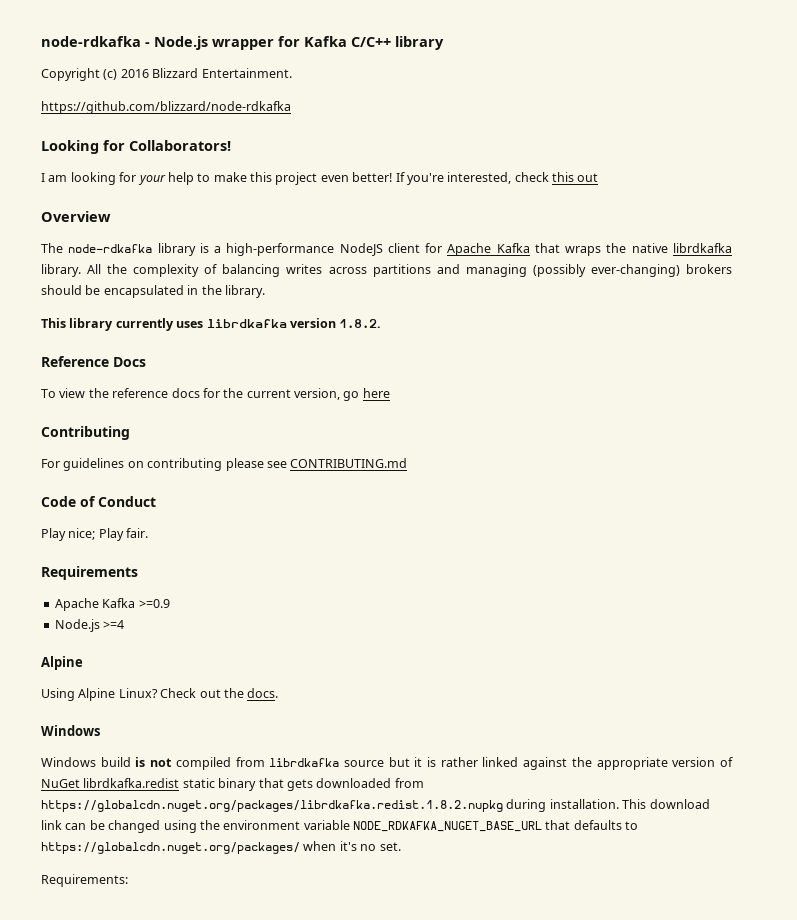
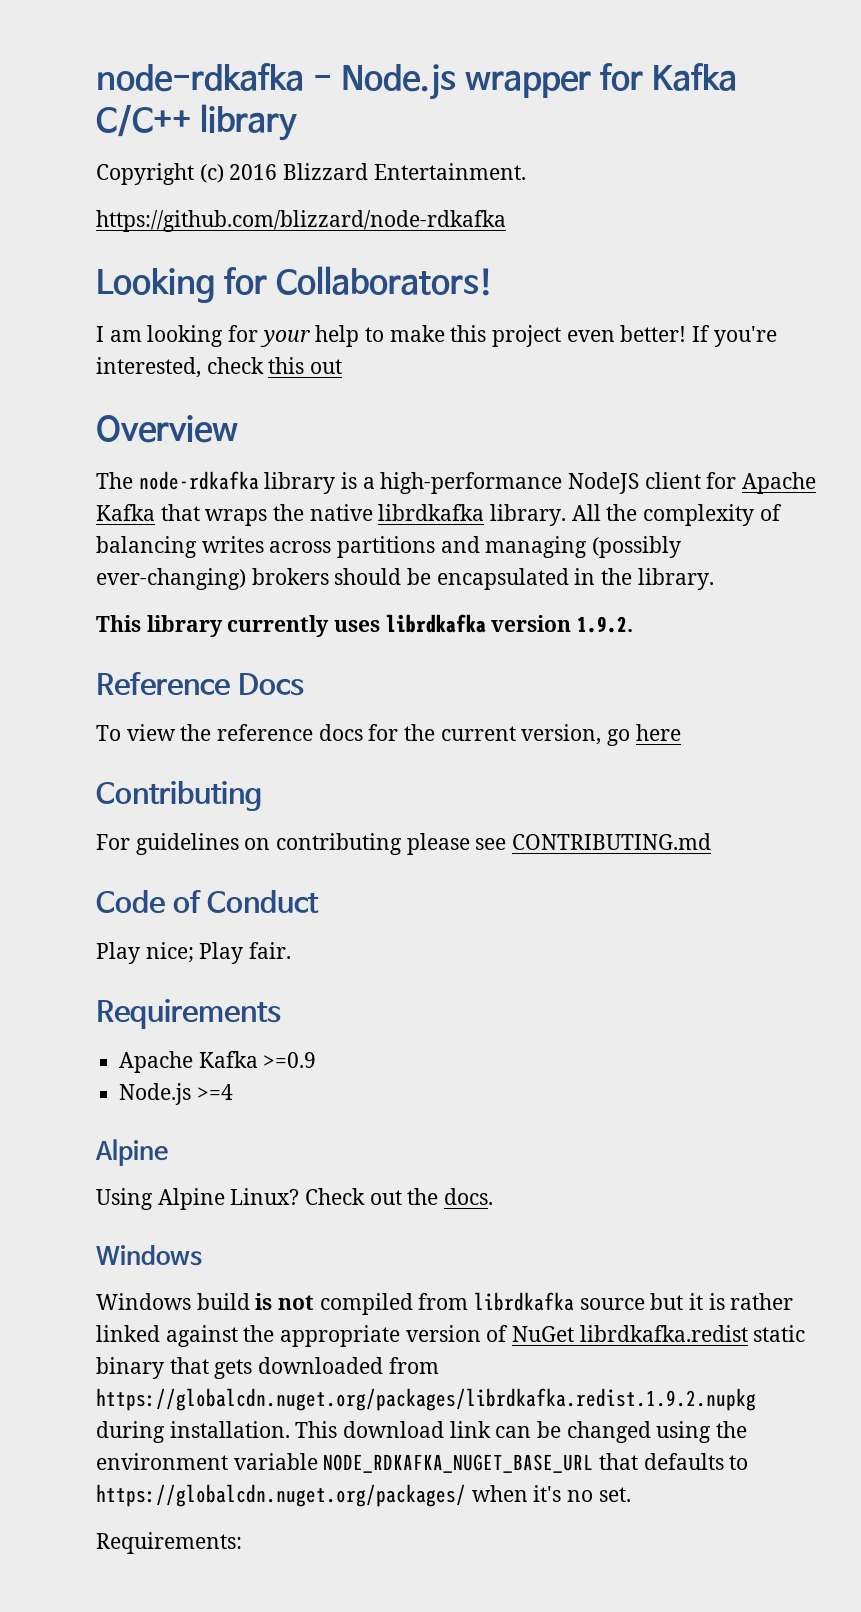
[339,319,382,328] 1.8.2. -> [577,616,634,633] 1.9.2.
[41,800,503,812] https://globalcdn.nuget.org/packages/librdkafka.redist.1.8.2.nupkg -> [96,1388,756,1411] https://globalcdn.nuget.org/packages/librdkafka.redist.1.9.2.nupkg

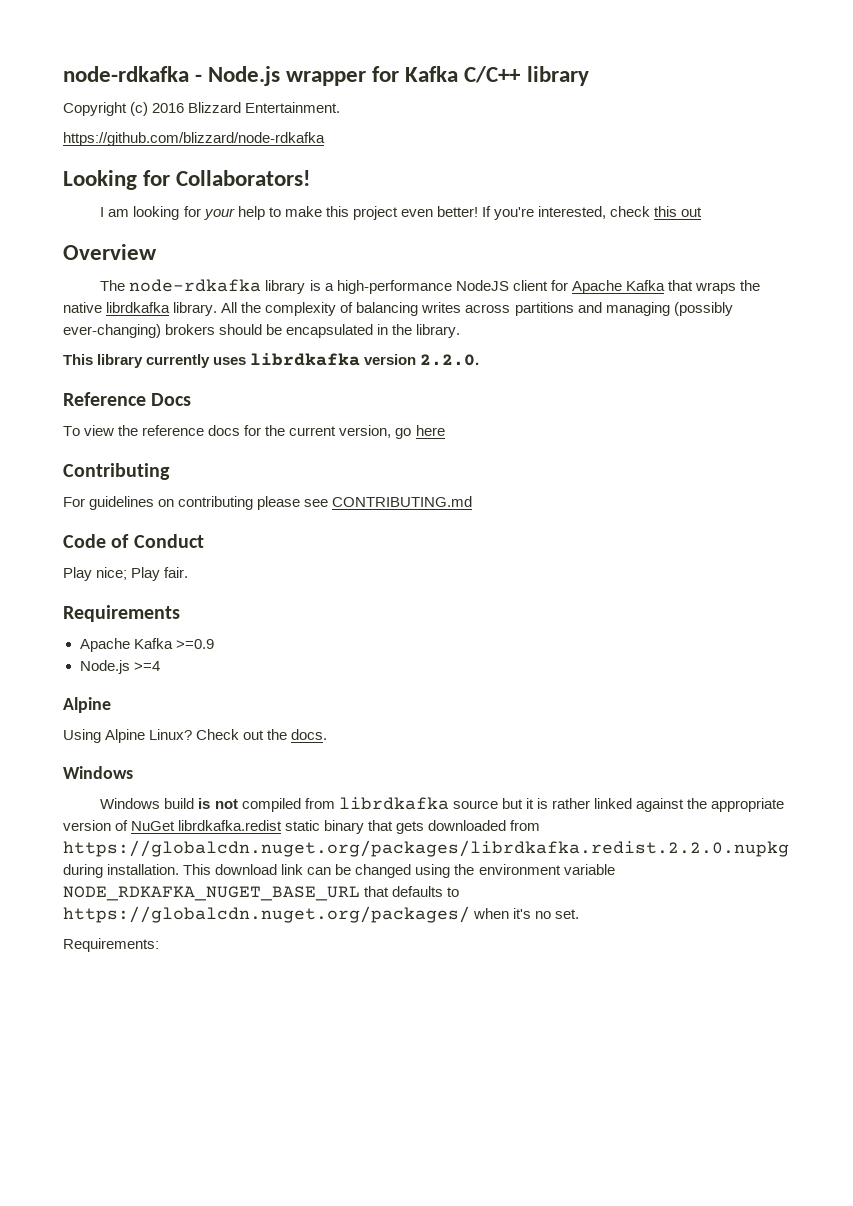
[577,616,634,633] 1.9.2. -> [420,354,480,366] 2.2.0.
[96,1388,756,1411] https://globalcdn.nuget.org/packages/librdkafka.redist.1.9.2.nupkg -> [63,840,789,857] https://globalcdn.nuget.org/packages/librdkafka.redist.2.2.0.nupkg

